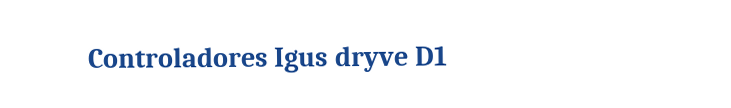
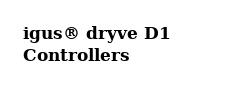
[87,46,329,73] Controladores Igus -> [23,27,80,43] igus®
(449, 55) none -> [23,48,130,61] Controllers

